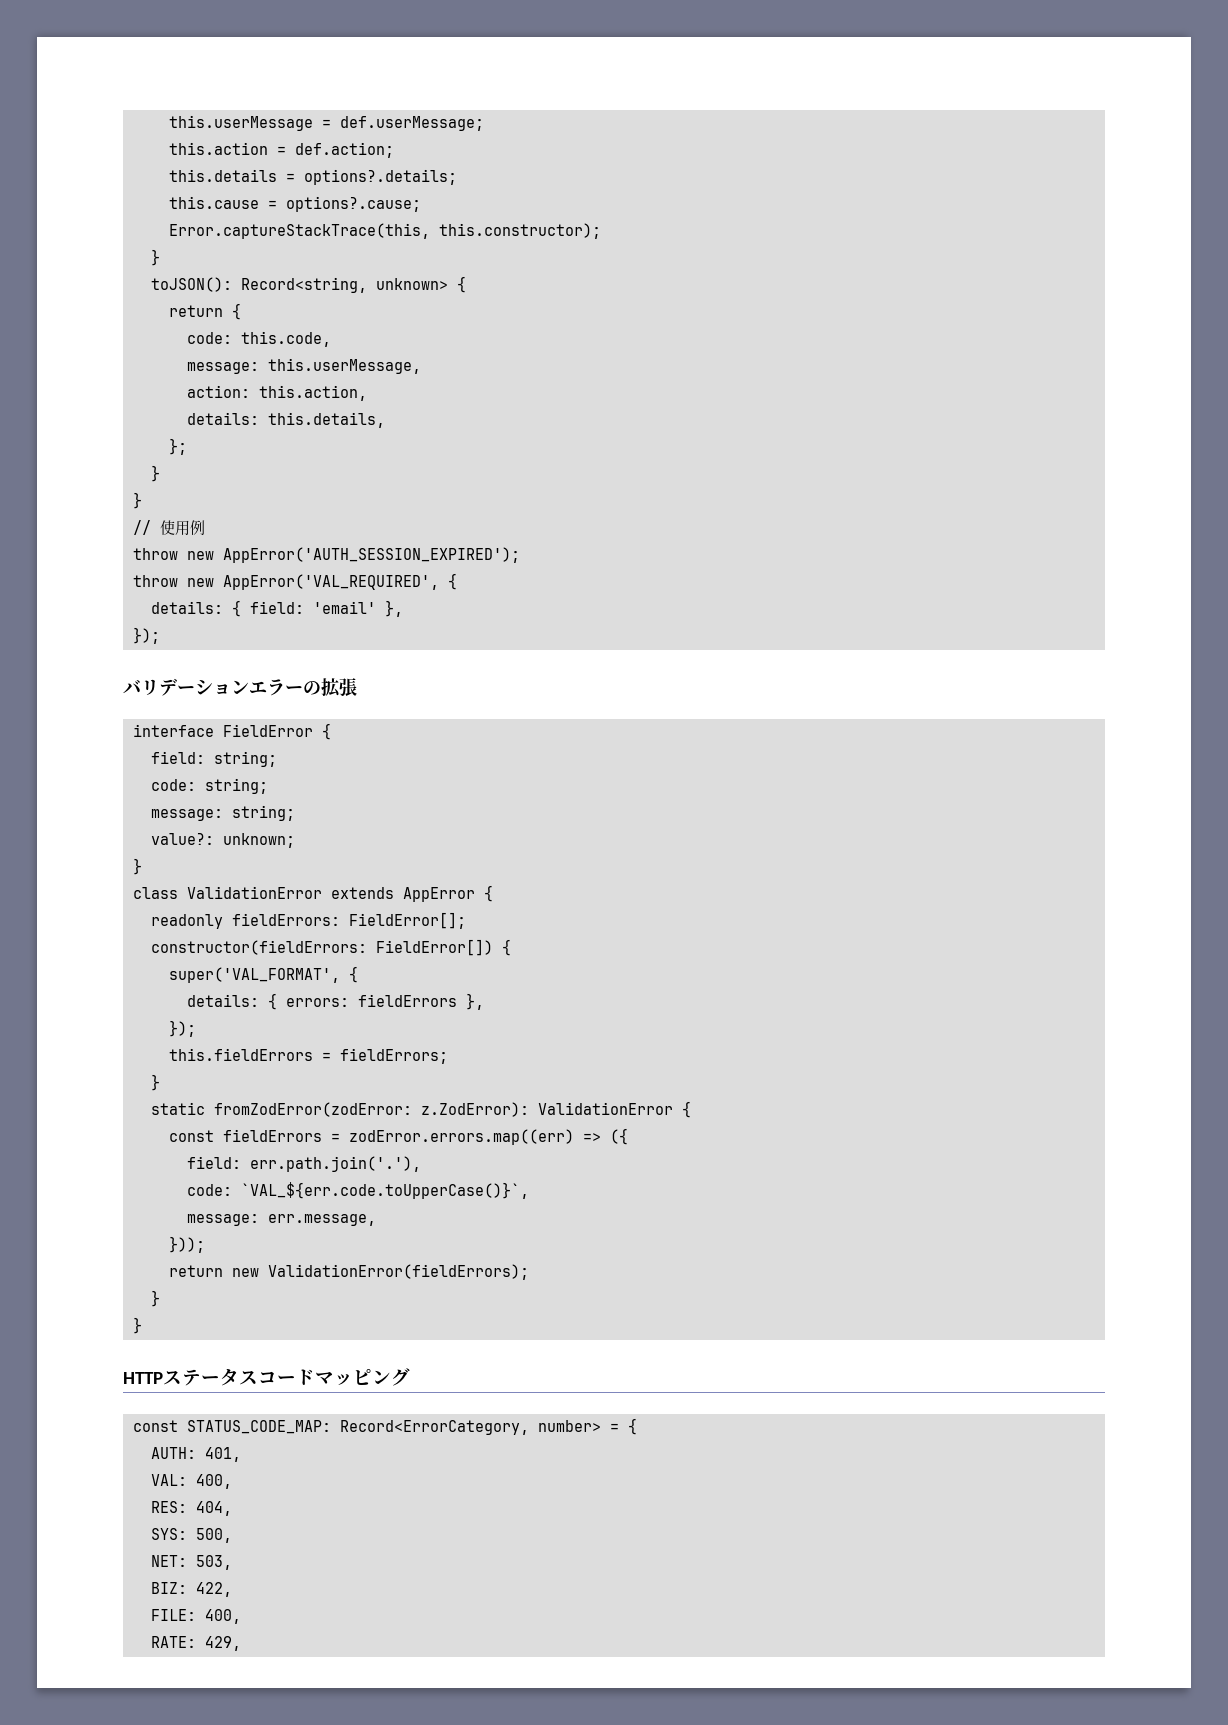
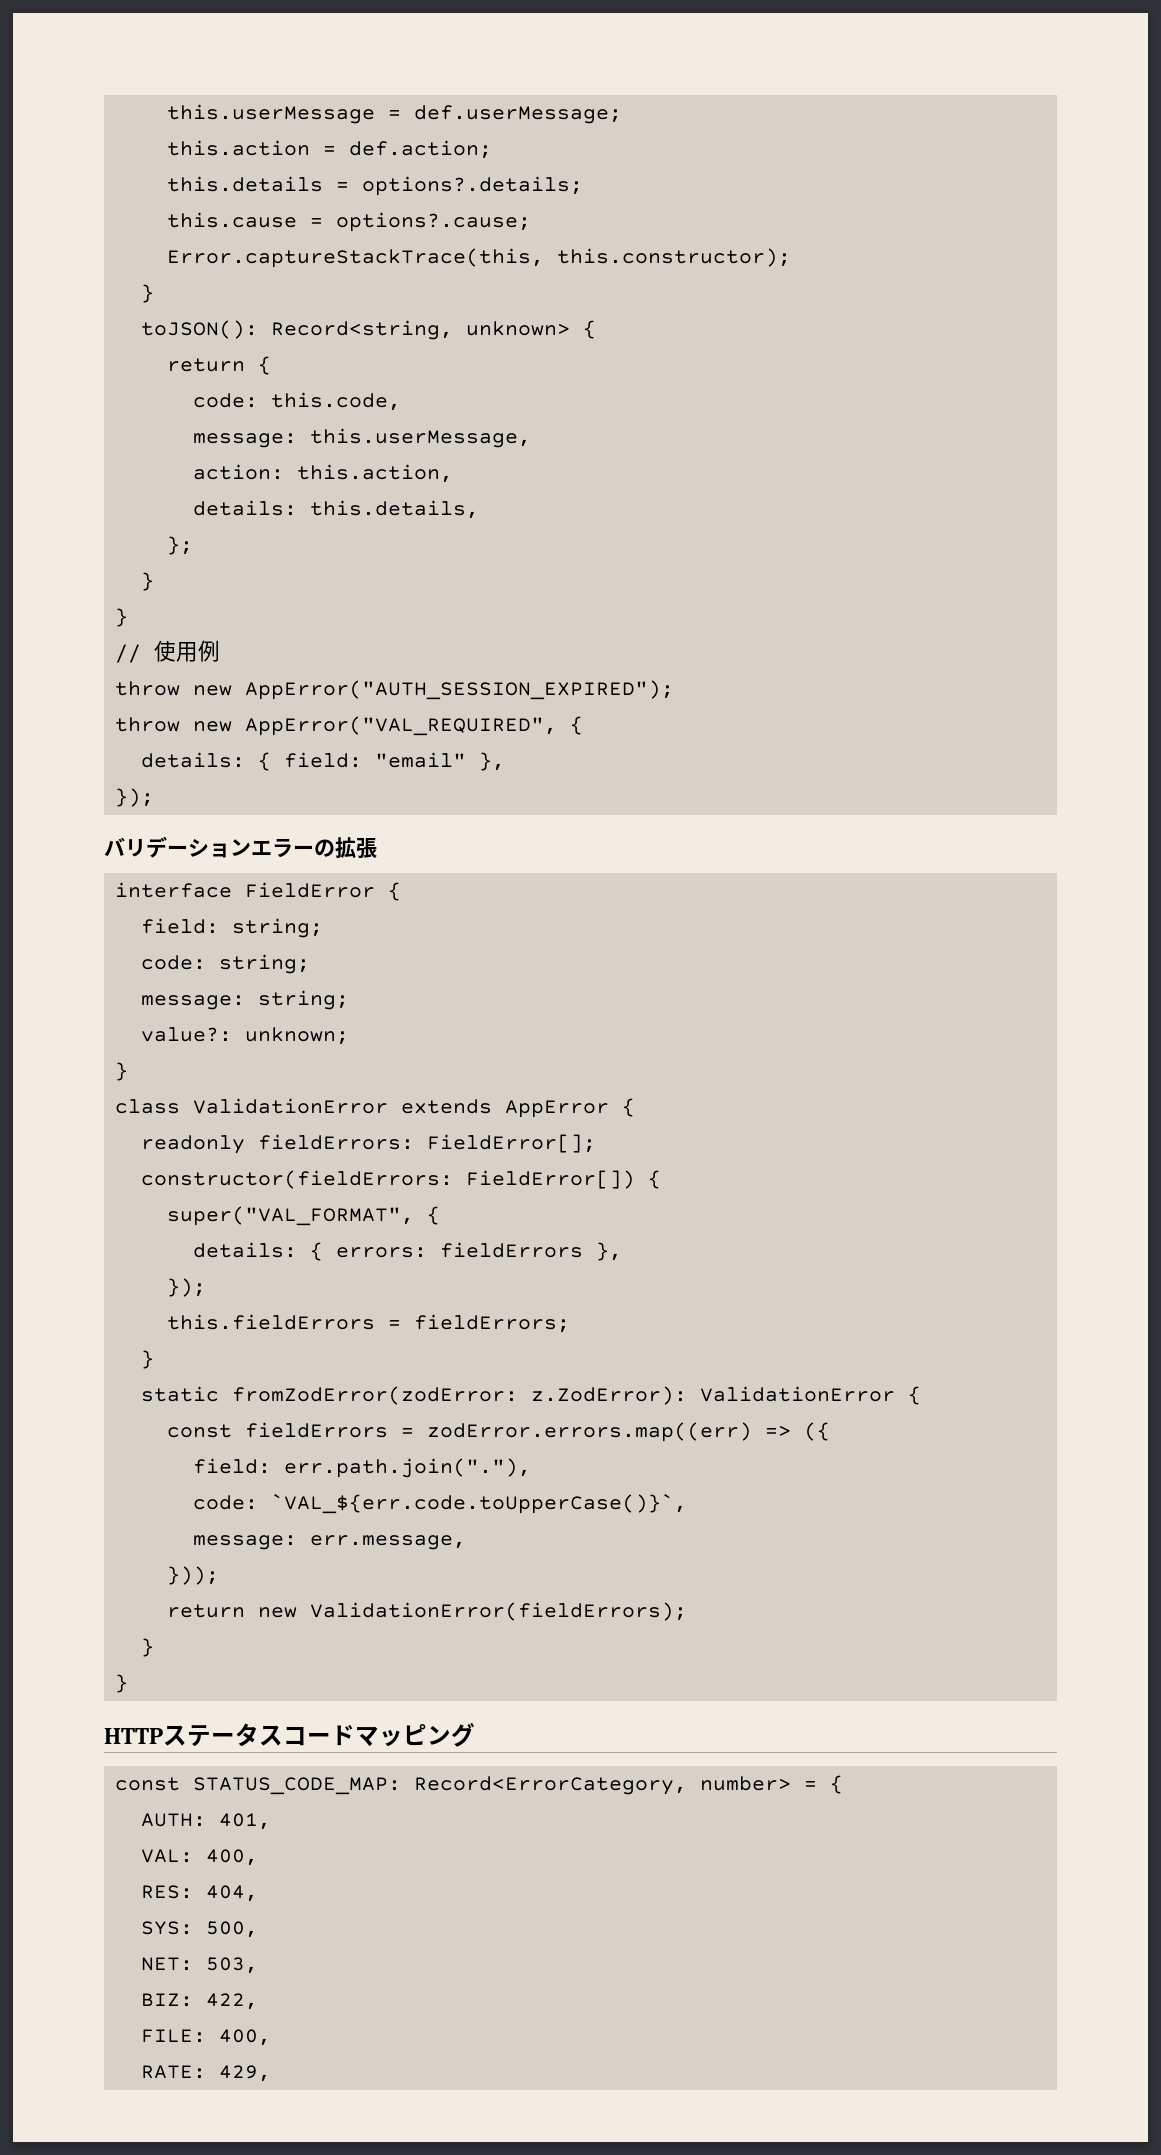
[223,547,521,563] [133,574,440,590] AppError('AUTH_SESSION_EXPIRED'); // throw new AppError('VAL_REQUIRED', -> [244,680,674,700] [114,716,557,736] AppError("AUTH_SESSION_EXPIRED"); // throw new AppError("VAL_REQUIRED",
[313,601,377,614] 'email' -> [374,752,466,768] "email"
[169,967,341,983] super('VAL_FORMAT', -> [166,1206,414,1226] super("VAL_FORMAT",
[250,1156,422,1172] err.path.join('.'), -> [283,1458,531,1478] err.path.join("."),

